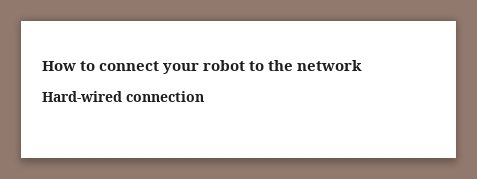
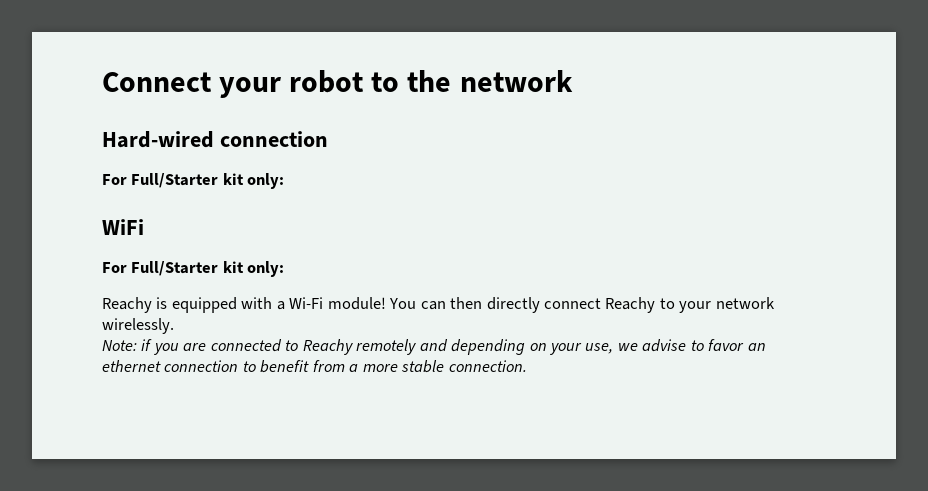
[42,61,160,71] How to connect -> [102,72,211,92] Connect
(204, 96) none -> [102,173,285,189] [102,219,144,235] [102,261,285,277] [102,297,775,313] [102,318,174,334] [102,339,766,355] [102,360,527,373] // For Full/Starter kit only: // WiFi // For Full/Starter kit only: // Reachy is equipped with a Wi-Fi module! You can then directly connect Reachy to your network wirelessly. // Note: if you are connected to Reachy remotely and depending on your use, we advise to favor an ethernet connection to benefit from a more stable connection.

